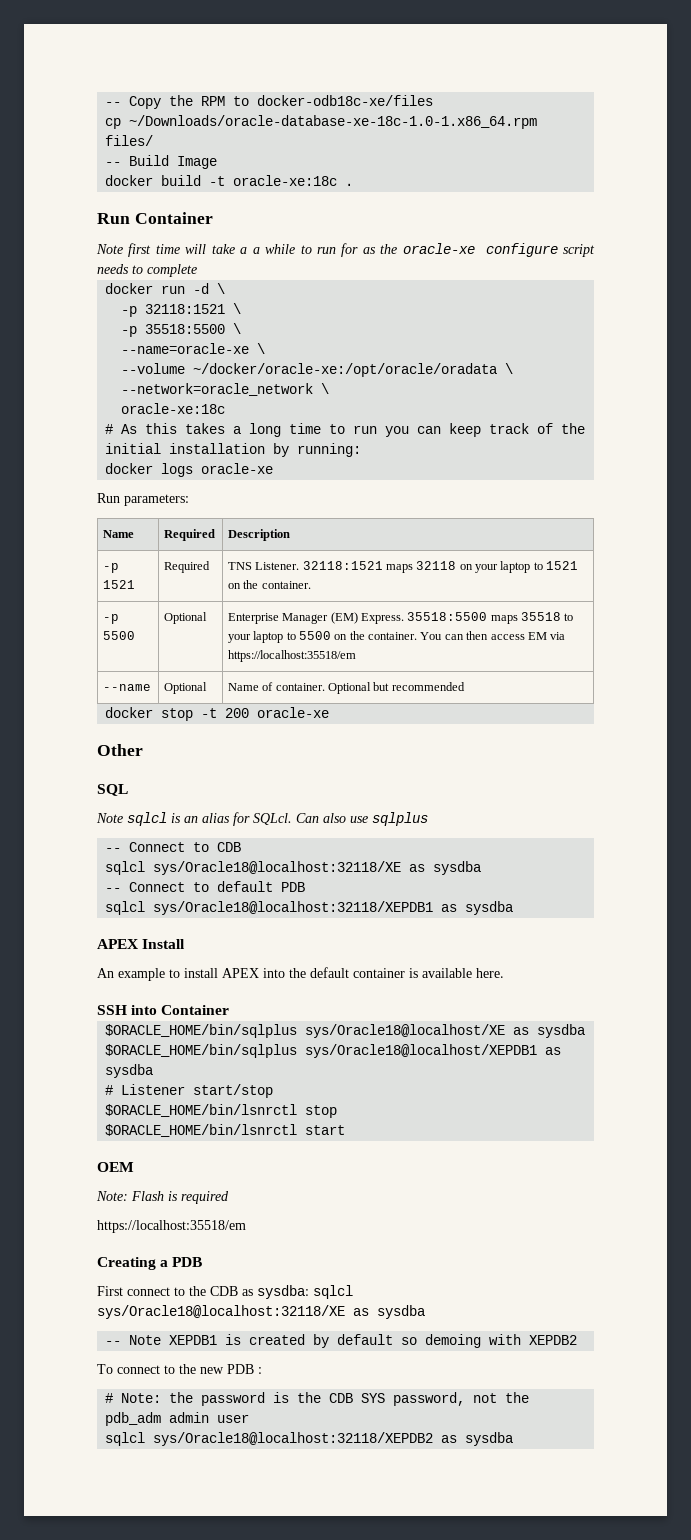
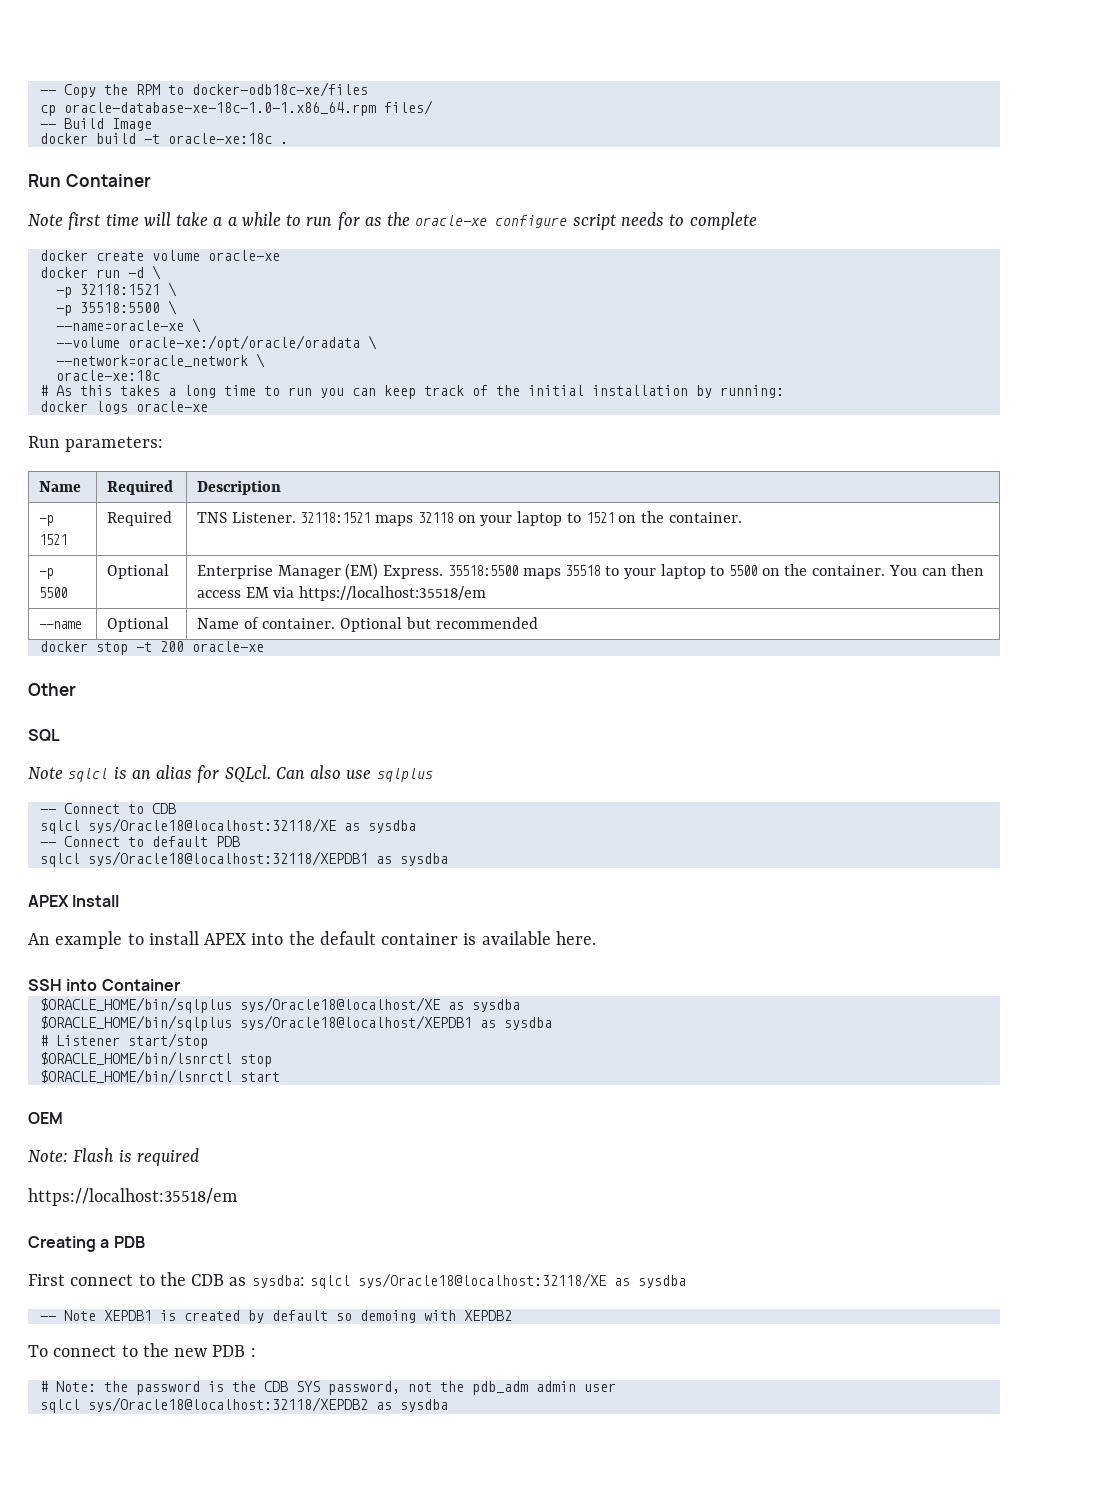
[129,115,538,129] ~/Downloads/oracle-database-xe-18c-1.0-1.x86_64.rpm -> [63,102,376,116] oracle-database-xe-18c-1.0-1.x86_64.rpm
(197, 270) none -> [39,250,280,261] // docker create volume oracle-xe
[193,363,498,377] ~/docker/oracle-xe:/opt/oracle/oradata -> [127,335,360,351] oracle-xe:/opt/oracle/oradata

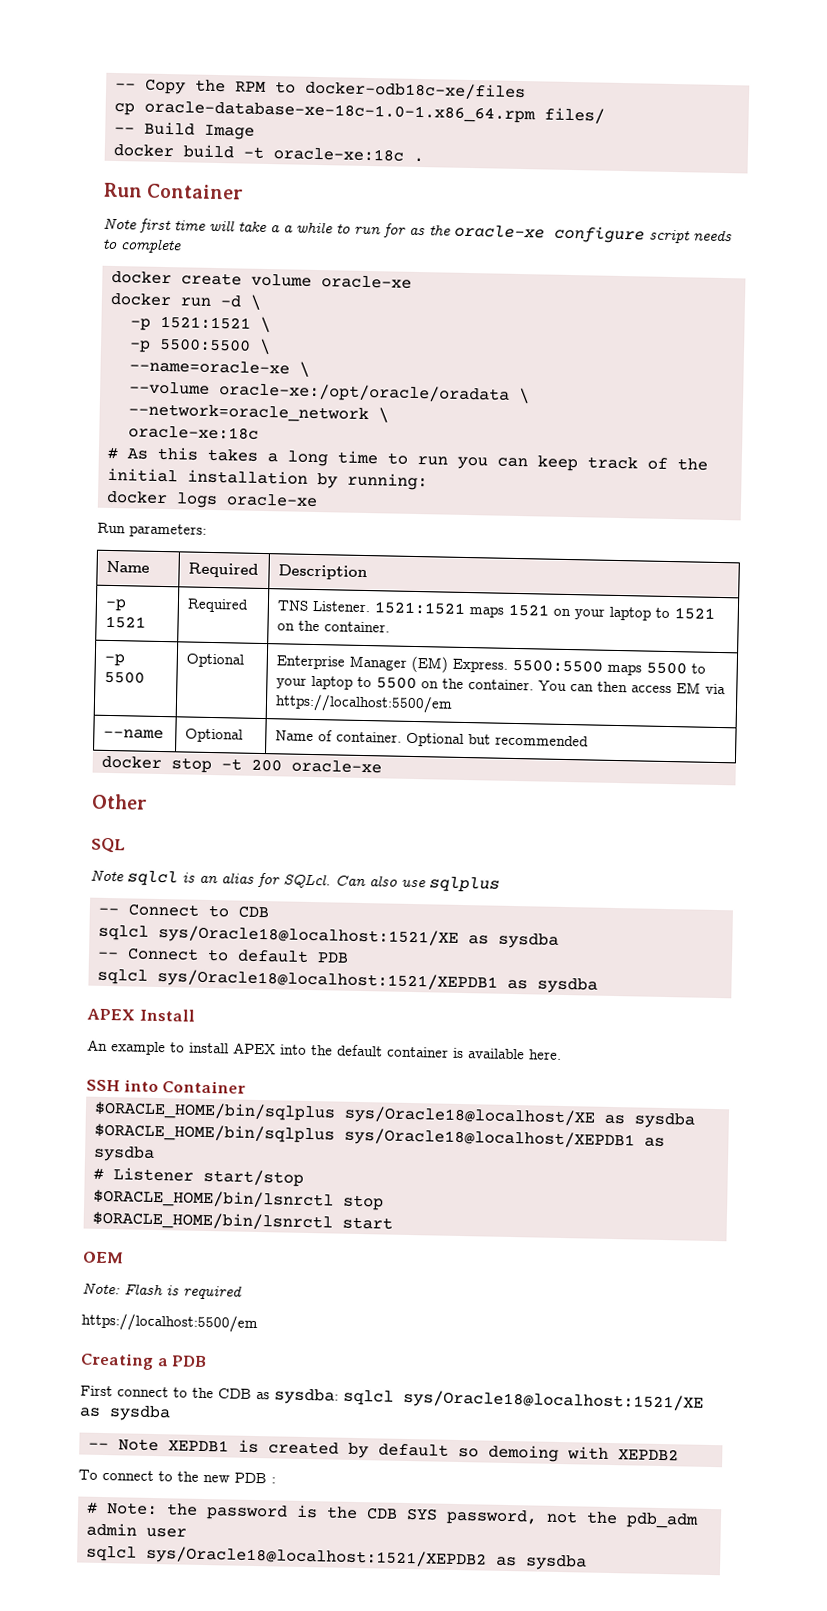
[79,282,177,297] [55,302,160,316] 32118:1521 \ // -p 35518:5500 -> [159,315,271,333] [128,337,251,353] 1521:1521 \ // -p 5500:5500
[300,512,453,526] 32118:1521 maps 32118 -> [373,601,549,618] 1521:1521 maps 1521
[447,565,601,579] 35518:5500 maps 35518 -> [511,658,687,676] 5500:5500 maps 5500
[299,586,487,601] https://localhost:35518/em -> [274,693,453,714] https://localhost:5500/em
[87,818,336,833] sys/Oracle18@localhost:32118/XE -> [157,924,459,947] sys/Oracle18@localhost:1521/XE
[87,851,368,866] sys/Oracle18@localhost:32118/XEPDB1 -> [156,968,498,992] sys/Oracle18@localhost:1521/XEPDB1
[28,1188,238,1206] https://localhost:35518/em -> [81,1312,258,1334] https://localhost:5500/em
[357,1273,606,1288] sys/Oracle18@localhost:32118/XE -> [403,1389,704,1412] sys/Oracle18@localhost:1521/XE
[87,1397,368,1412] sys/Oracle18@localhost:32118/XEPDB2 -> [145,1545,487,1569] sys/Oracle18@localhost:1521/XEPDB2

